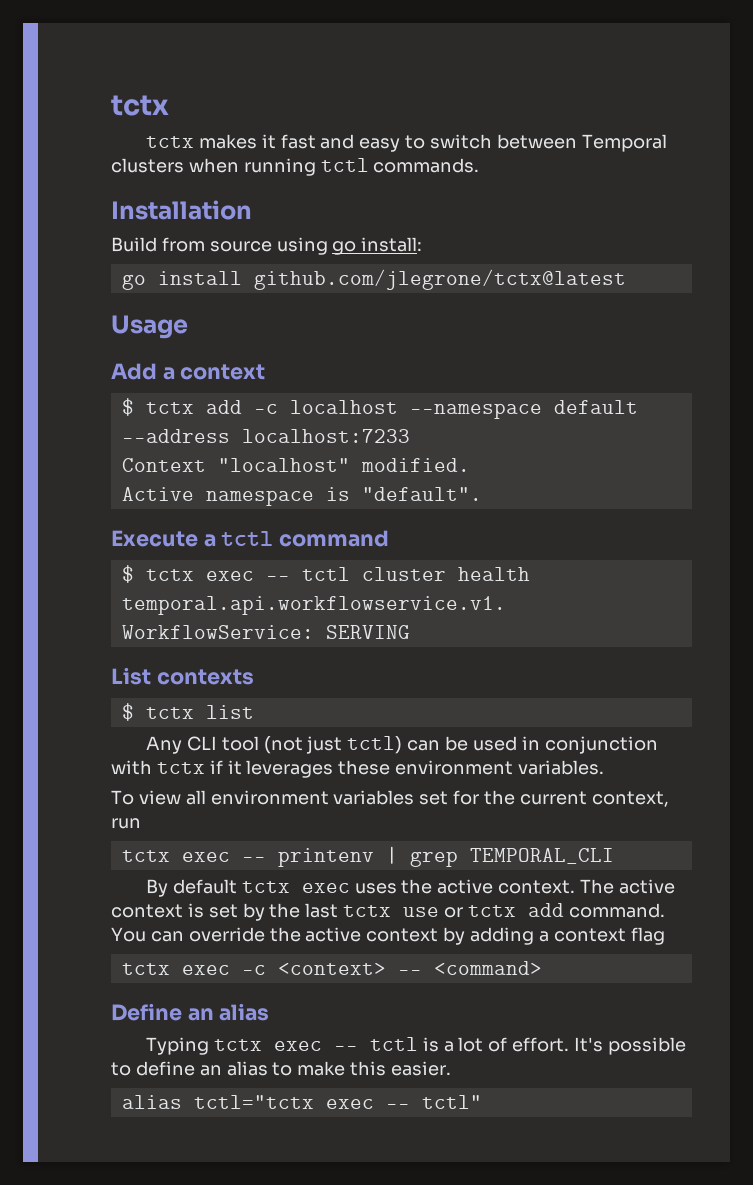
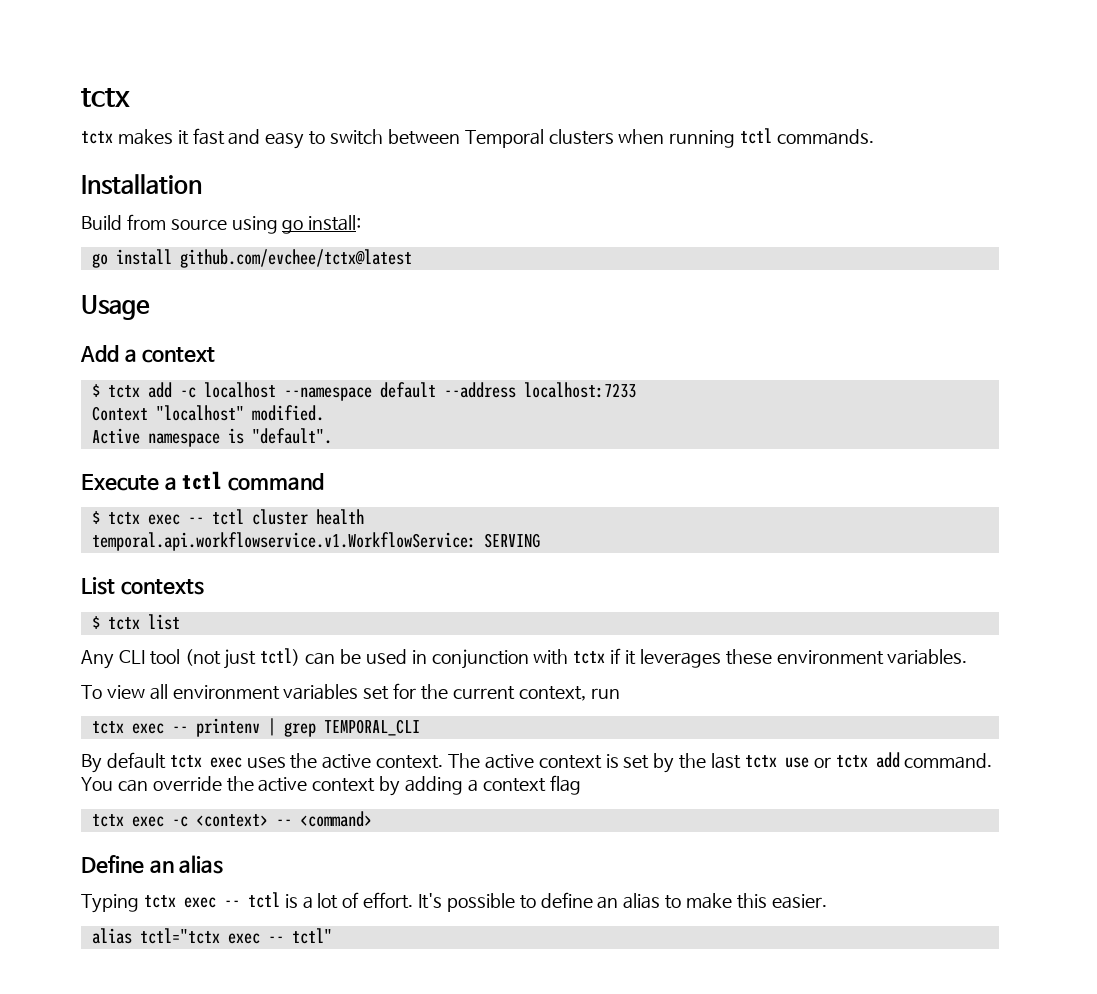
[253,269,626,290] github.com/jlegrone/tctx@latest -> [179,249,412,268] github.com/evchee/tctx@latest

